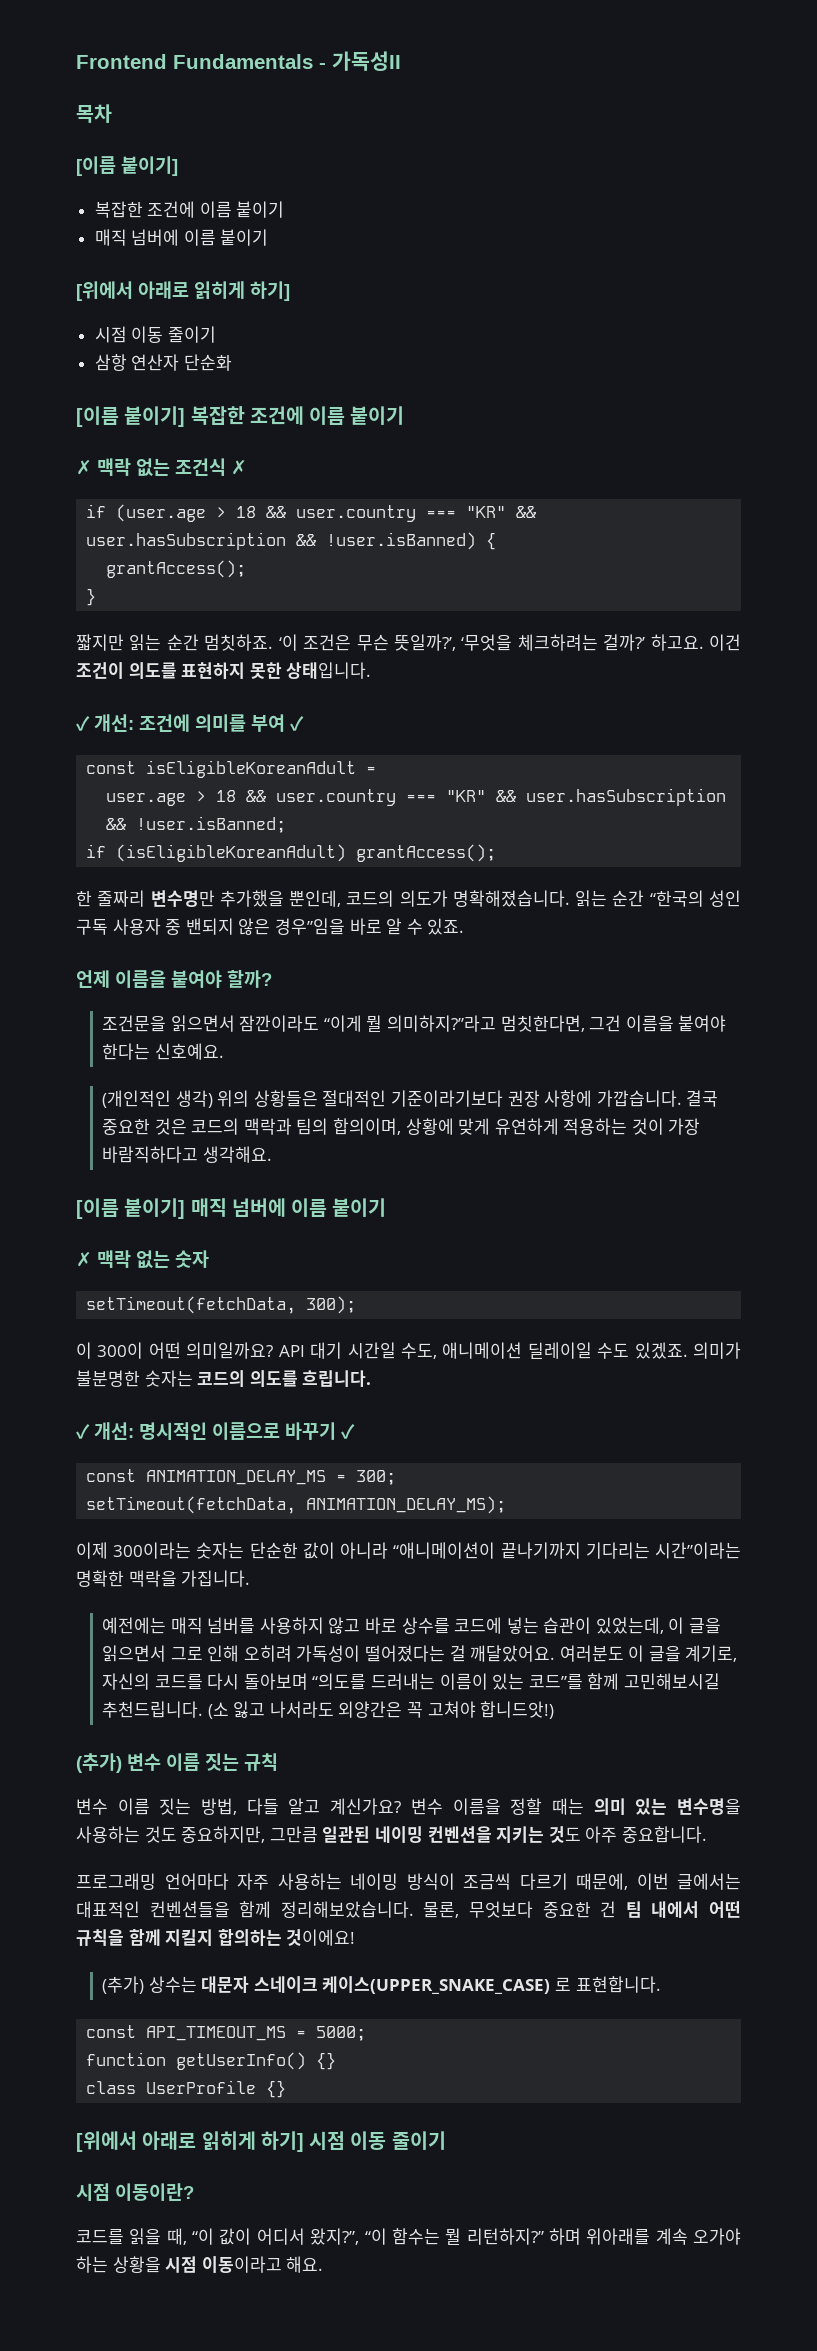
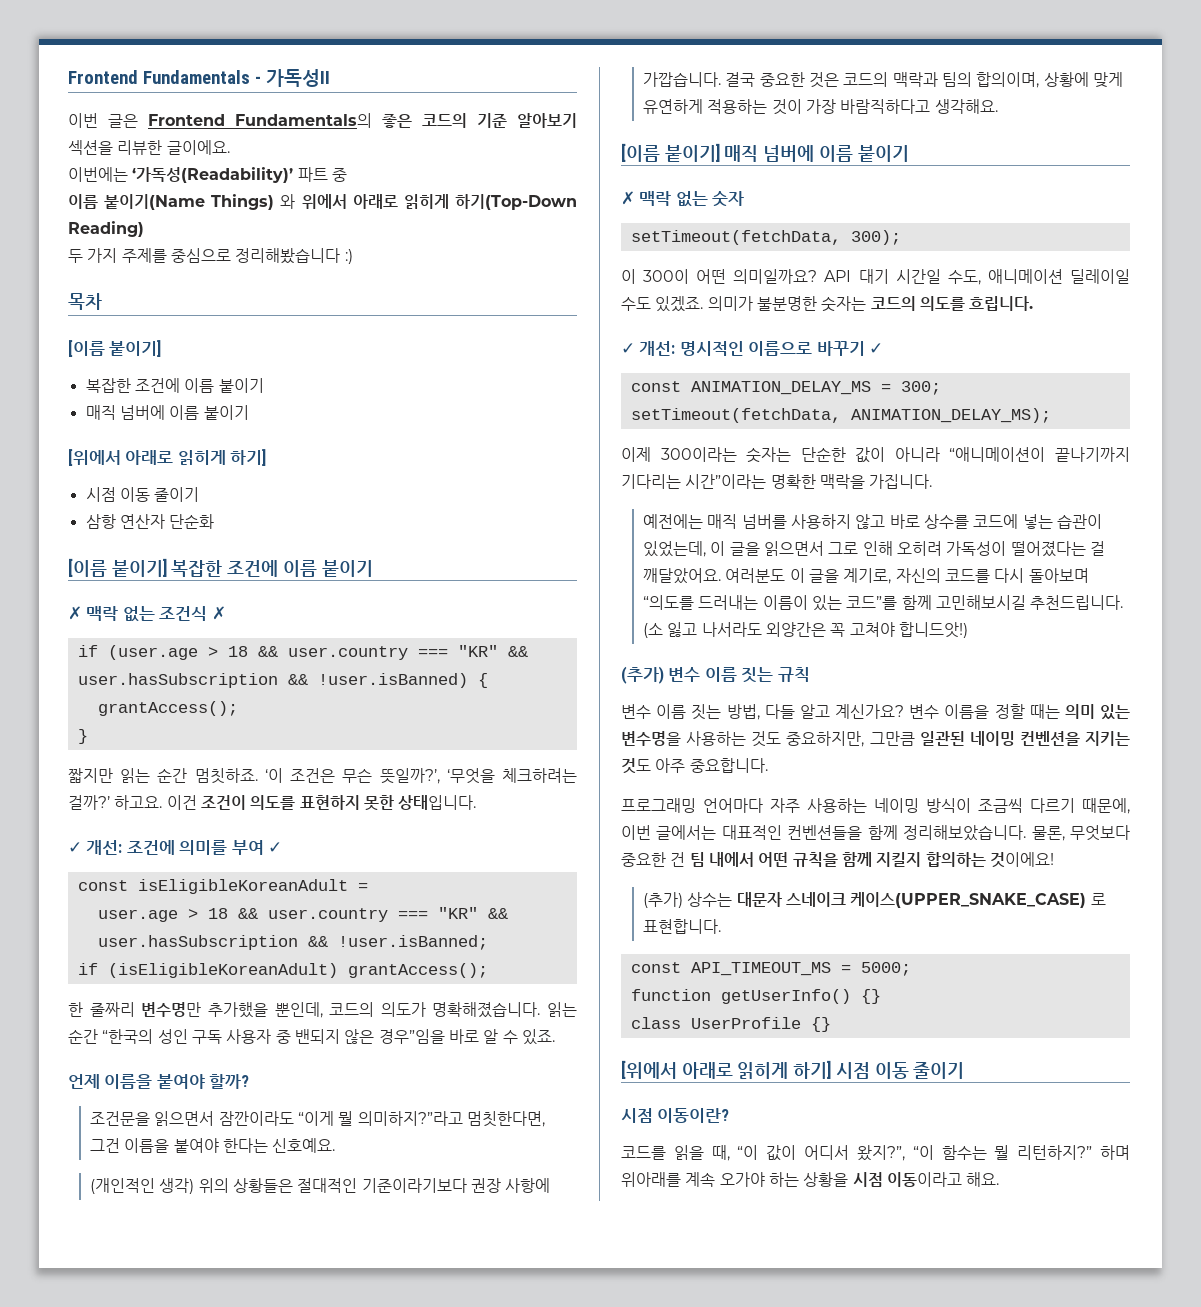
(401, 61) none -> [68,113,577,128] [68,140,230,155] [68,167,347,183] [68,194,577,210] [68,221,144,237] [68,248,353,264] // 이번 글은 Frontend Fundamentals의 좋은 코드의 기준 알아보기 섹션을 리뷰한 글이에요. // 이번에는 ‘가독성(Readability)’ 파트 중 // 이름 붙이기(Name Things) 와 위에서 아래로 읽히게 하기(Top-Down Reading) // 두 가지 주제를 중심으로 정리해봤습니다 :)

